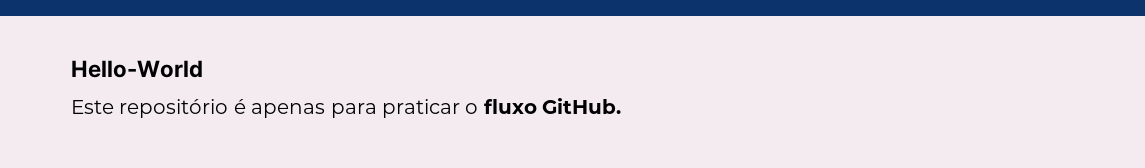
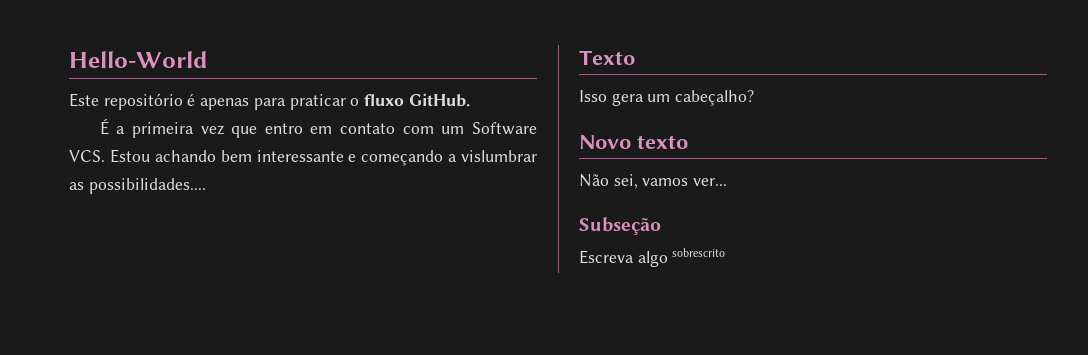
(622, 106) none -> [99,118,537,138] [69,149,537,166] [69,178,206,194] [579,50,635,65] [579,90,755,106] [579,135,688,149] [579,174,728,189] [579,217,661,235] [579,248,726,267] // É a primeira vez que entro em contato com um Software VCS. Estou achando bem interessante e começando a vislumbrar as possibilidades.... // Texto // Isso gera um cabeçalho? // Novo texto // Não sei, vamos ver... // Subseção // Escreva algo sobrescrito

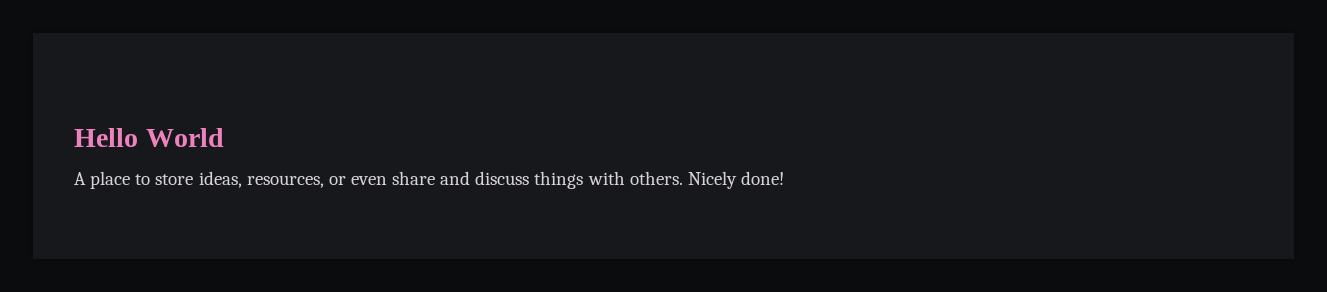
[69,51,207,68] [69,93,470,110] [99,118,537,138] [69,149,537,166] [69,178,206,194] [579,50,635,65] [579,90,755,106] [579,135,688,149] [579,174,728,189] [579,217,661,235] [579,248,726,267] Hello-World // Este repositório é apenas para praticar o fluxo GitHub. // É a primeira vez que entro em contato com um Software VCS. Estou achando bem interessante e começando a vislumbrar as possibilidades.... // Texto // Isso gera um cabeçalho? // Novo texto // Não sei, vamos ver... // Subseção // Escreva algo sobrescrito -> [74,128,224,147] [74,171,784,189] Hello World // A place to store ideas, resources, or even share and discuss things with others. Nicely done!

